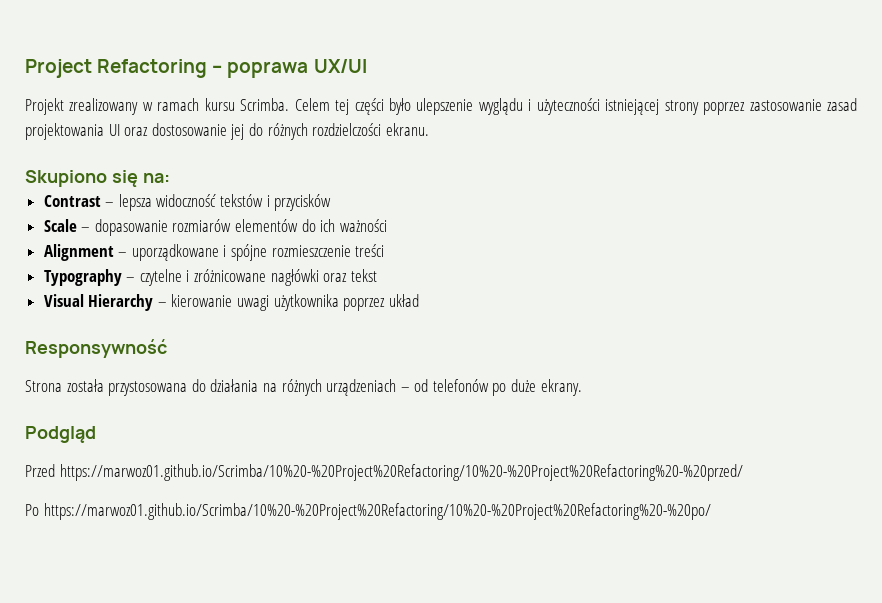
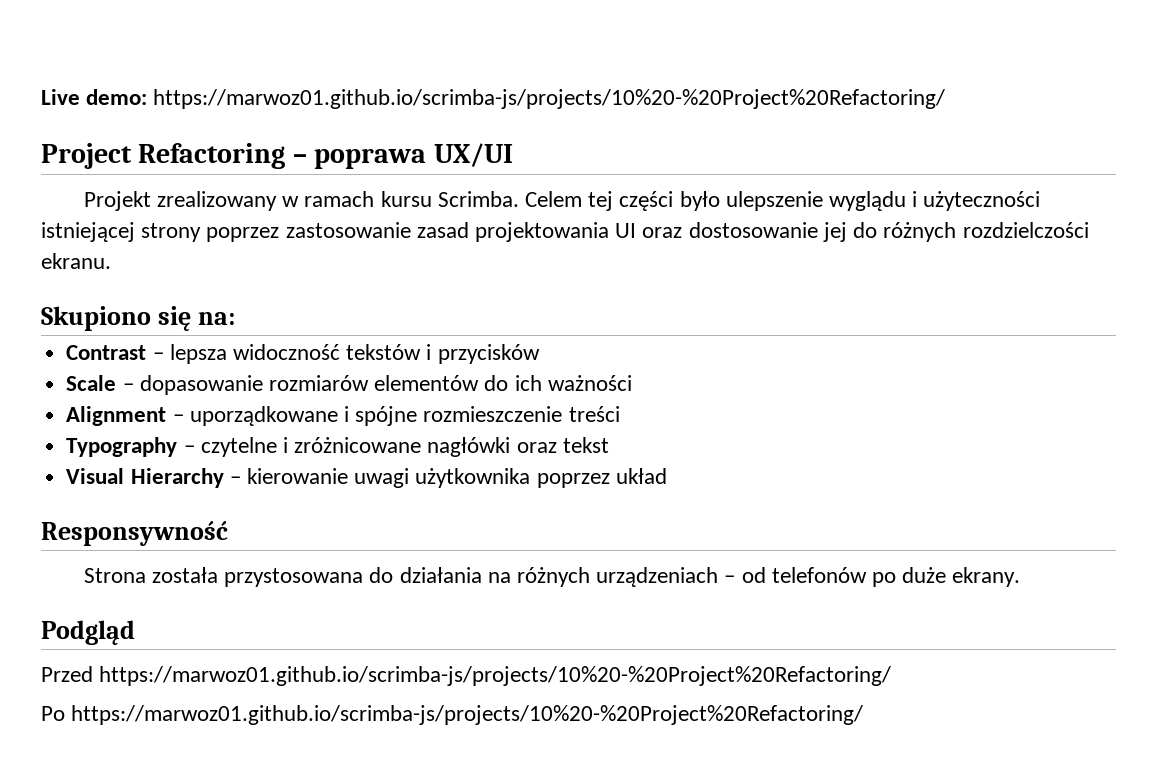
(25, 68) none -> [41,89,946,109] Live demo: https://marwoz01.github.io/scrimba-js/projects/10%20-%20Project%20Refactoring/ //
[59,464,743,481] https://marwoz01.github.io/Scrimba/10%20-%20Project%20Refactoring/10%20-%20Project%20Refactoring%20-%20przed/ -> [99,666,892,686] https://marwoz01.github.io/scrimba-js/projects/10%20-%20Project%20Refactoring/
[43,503,711,520] https://marwoz01.github.io/Scrimba/10%20-%20Project%20Refactoring/10%20-%20Project%20Refactoring%20-%20po/ -> [71,705,864,725] https://marwoz01.github.io/scrimba-js/projects/10%20-%20Project%20Refactoring/

